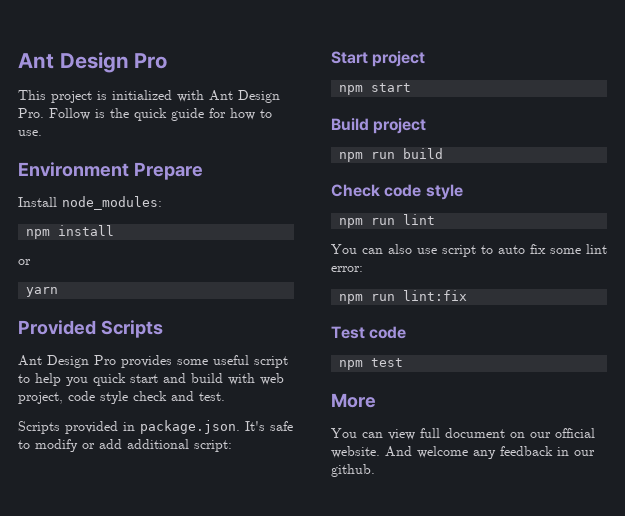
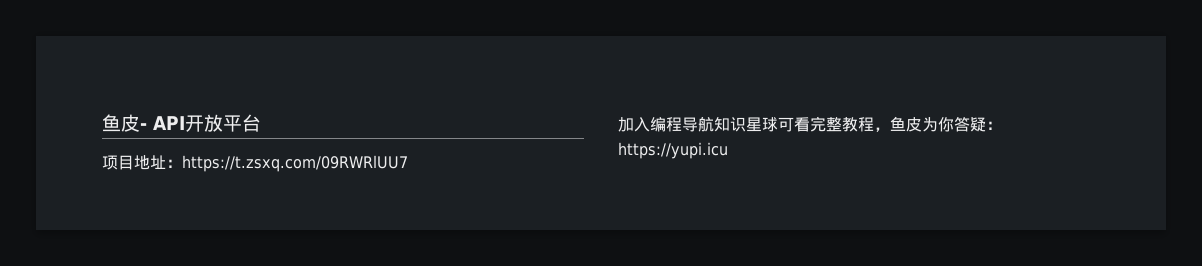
[18,52,168,73] [18,90,280,103] [18,108,272,121] [18,130,42,136] [18,162,203,180] [18,196,162,210] [26,225,115,239] [18,259,31,265] [26,287,59,297] [18,320,163,338] [18,355,288,368] [18,373,284,386] [18,391,225,404] [18,420,293,434] [18,439,232,452] [331,51,426,67] [339,83,412,95] [331,118,427,134] [339,148,444,162] [331,184,463,200] [339,214,436,228] [331,244,607,257] [331,266,363,272] [339,290,468,304] [331,326,407,339] [339,358,404,370] [331,393,376,408] [331,428,595,440] [331,446,595,459] [331,464,375,477] Ant Design Pro // This project is initialized with Ant Design Pro. Follow is the quick guide for how to use. // Environment Prepare // Install node_modules: // npm install // or // yarn // Provided Scripts // Ant Design Pro provides some useful script to help you quick start and build with web project, code style check and test. // Scripts provided in package.json. It's safe to modify or add additional script: // Start project // npm start // Build project // npm run build // Check code style // npm run lint // You can also use script to auto fix some lint error: // npm run lint:fix // Test code // npm test // More // You can view full document on our official website. And welcome any feedback in our github. -> [102,114,261,132] [102,155,408,172] [618,116,1002,132] [618,142,728,159] 鱼皮- API开放平台 // 项目地址：https://t.zsxq.com/09RWRlUU7 // 加入编程导航知识星球可看完整教程，鱼皮为你答疑：https://yupi.icu

